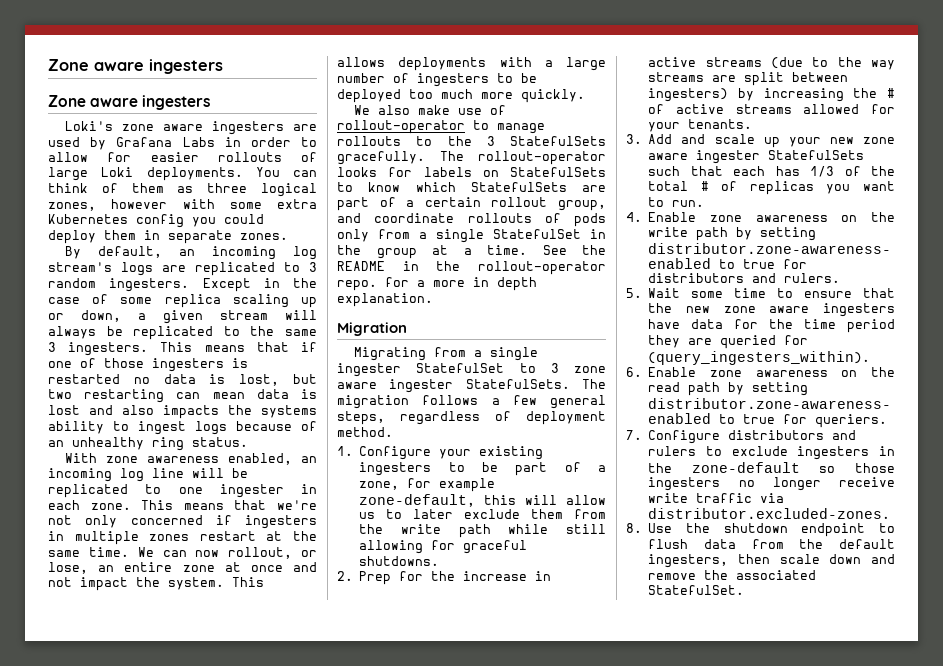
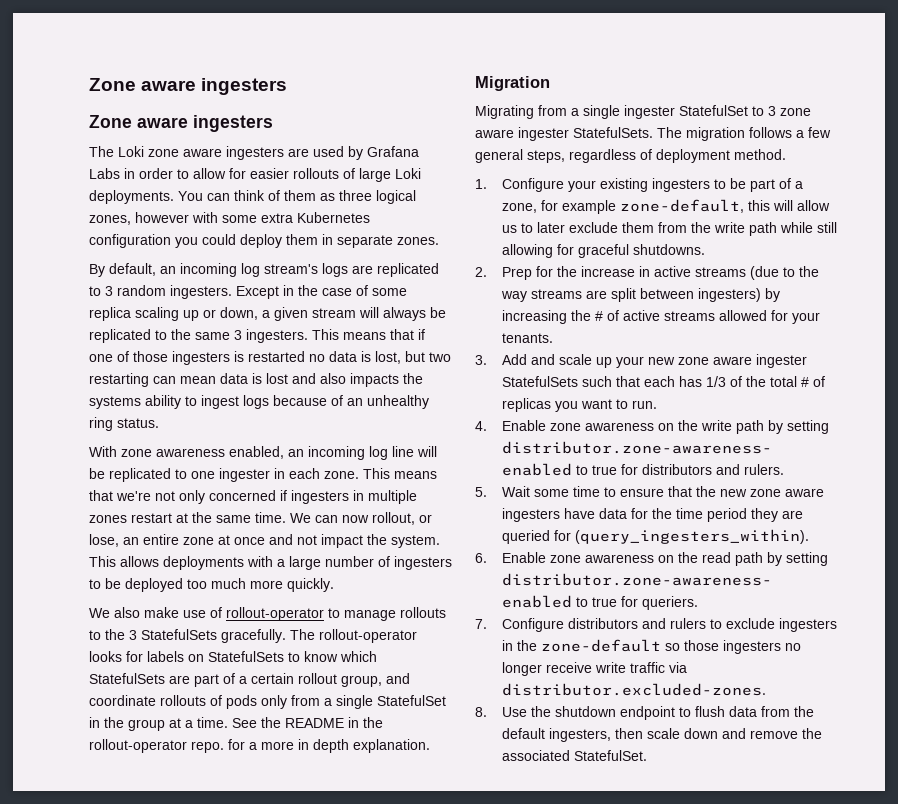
[64,121,113,131] Loki's -> [89,146,144,157] The Loki
[136,214,184,228] config -> [89,234,171,248] configuration

